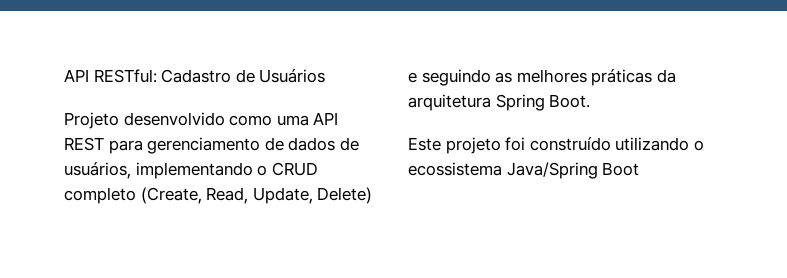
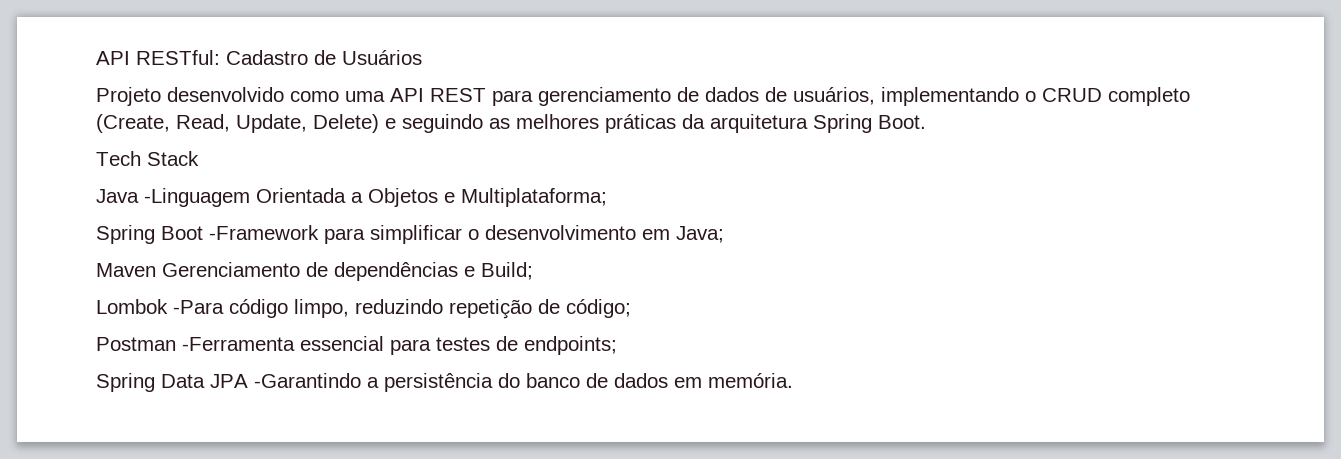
[408,137,704,154] [408,162,640,179] Este projeto foi construído utilizando o ecossistema Java/Spring Boot -> [96,151,199,166] [96,188,607,207] [96,225,724,244] [96,262,533,281] [96,299,631,319] [96,336,617,355] [96,373,793,392] Tech Stack // Java -Linguagem Orientada a Objetos e Multiplataforma; // Spring Boot -Framework para simplificar o desenvolvimento em Java; // Maven Gerenciamento de dependências e Build; // Lombok -Para código limpo, reduzindo repetição de código; // Postman -Ferramenta essencial para testes de endpoints; // Spring Data JPA -Garantindo a persistência do banco de dados em memória.

